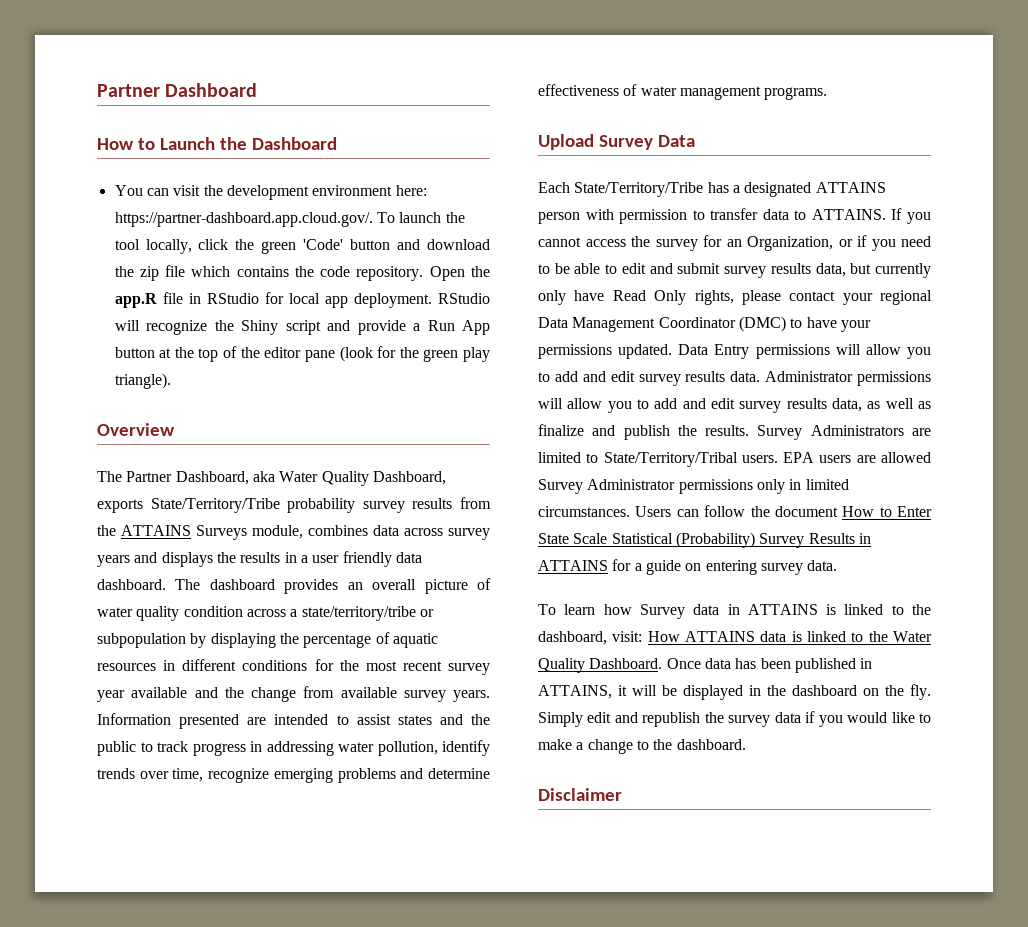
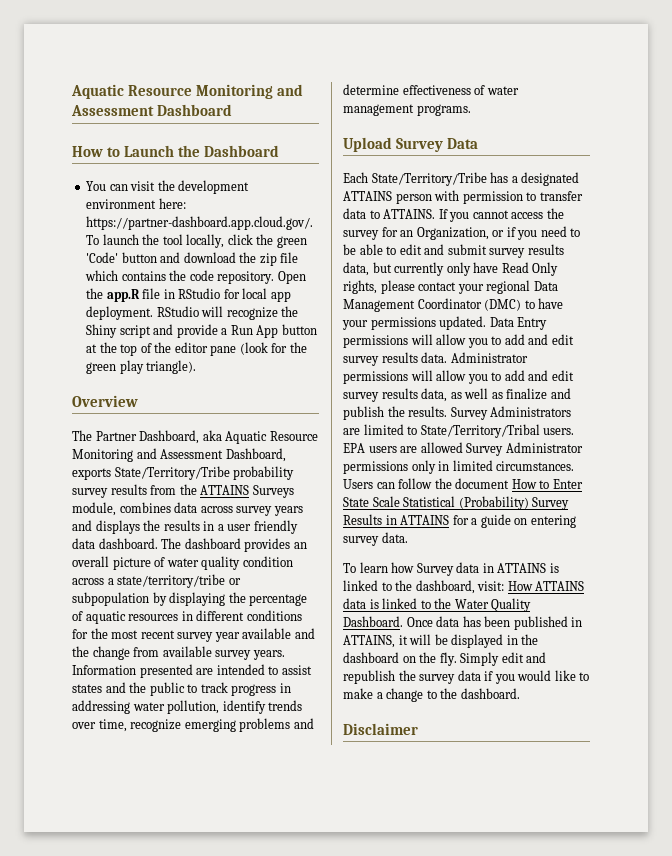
[97,84,160,97] Partner -> [71,84,304,99] [71,105,154,116] Aquatic Resource Monitoring and Assessment
[279,471,369,486] Water Quality -> [225,431,318,444] [72,448,224,462] Aquatic Resource Monitoring and Assessment

